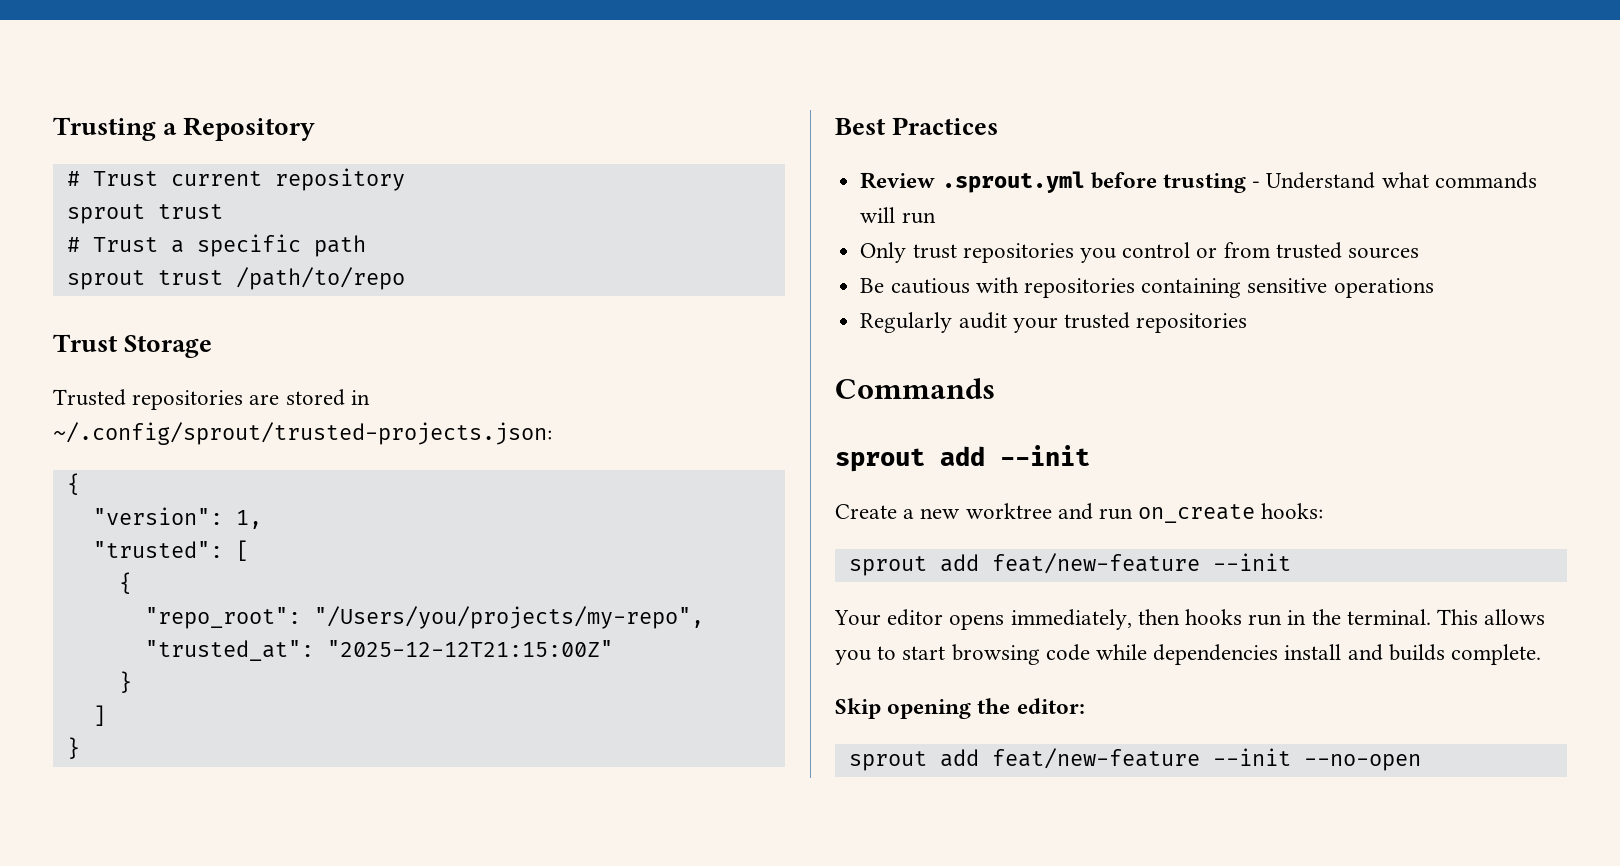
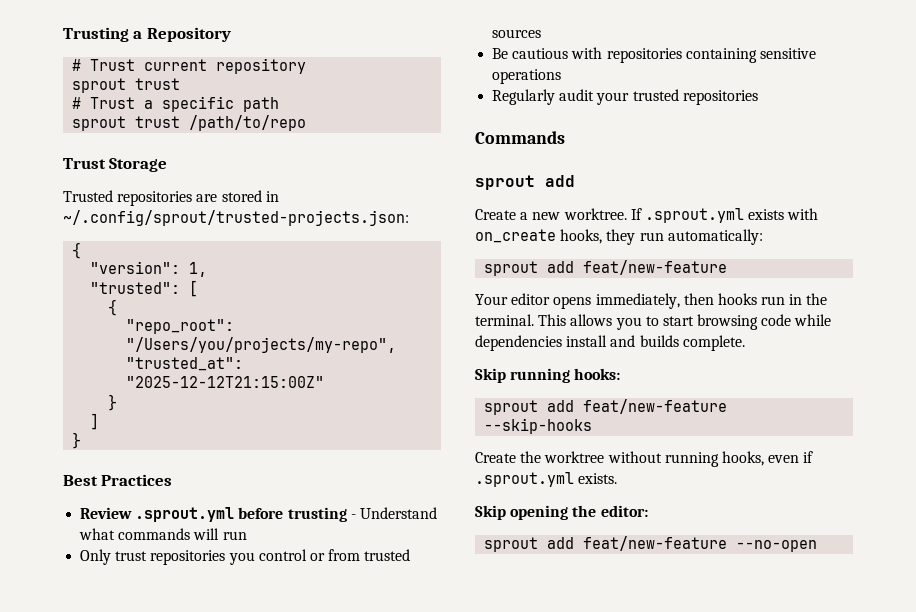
[1000,445,1090,466] --init -> (575, 181) none
[965,503,1324,523] [848,553,1291,576] worktree and run on_create hooks: // sprout add feat/new-feature --init -> [563,208,819,223] [475,229,763,245] [484,260,728,276] worktree. If .sprout.yml exists with on_create hooks, they run automatically: // sprout add feat/new-feature
(1542, 654) none -> [475,368,621,383] [484,399,728,415] [484,418,593,434] [475,451,814,467] [475,472,618,487] // Skip running hooks: // sprout add feat/new-feature --skip-hooks // Create the worktree without running hooks, even if .sprout.yml exists.
[1212,748,1291,766] --init -> (728, 543) none

